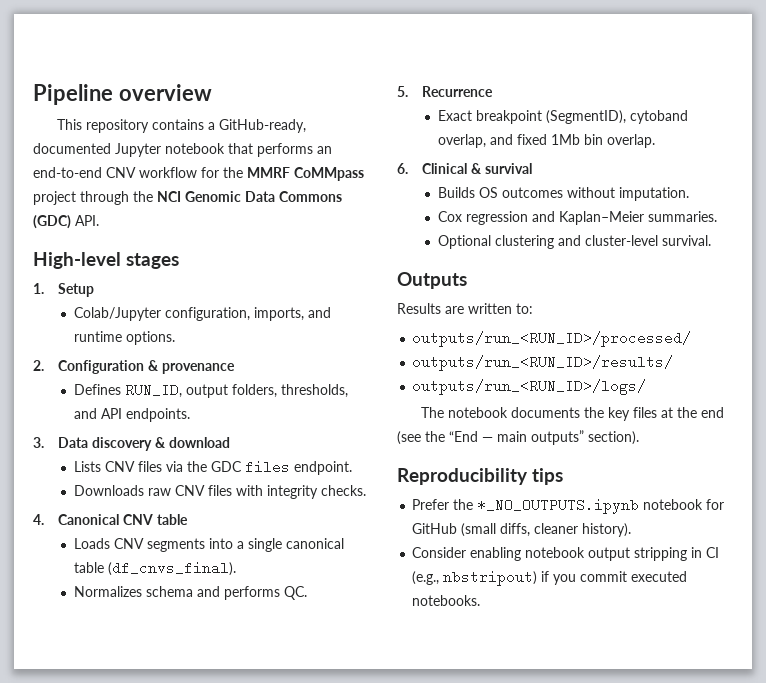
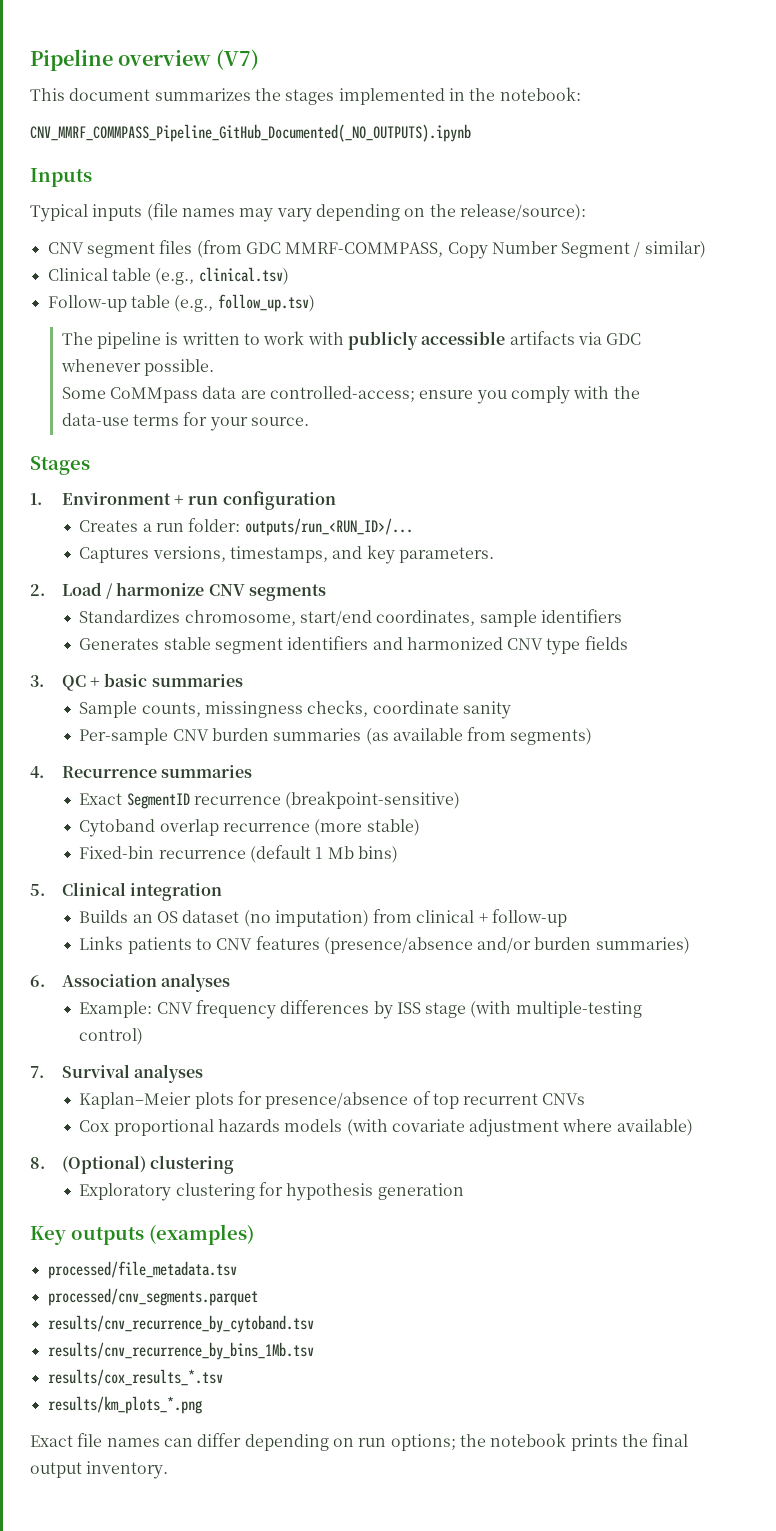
(212, 92) none -> [215,49,259,70] (V7)
[85,119,306,133] [33,143,332,157] [33,167,364,181] [33,191,342,205] [33,215,99,229] [33,252,180,269] [33,283,95,297] [73,307,331,321] [73,331,175,345] [33,360,236,374] [73,383,348,398] [73,408,190,422] [33,437,231,451] [73,460,352,475] [73,485,366,499] [33,514,189,525] [73,538,344,552] [73,561,236,576] [73,586,307,600] [397,86,408,97] repository contains a GitHub-ready, documented Jupyter notebook that performs an end-to-end CNV workflow for the MMRF CoMMpass project through the NCI Genomic Data Commons (GDC) API. // High-level stages // 1. Setup // Colab/Jupyter configuration, imports, and runtime options. // 2. Configuration & provenance // Defines RUN_ID, output folders, thresholds, and API endpoints. // 3. Data discovery & download // Lists CNV files via the GDC files endpoint. // Downloads raw CNV files with integrity checks. // 4. Canonical CNV table // Loads CNV segments into a single canonical table (df_cnvs_final). // Normalizes schema and performs QC. // 5. -> [69,87,581,105] [30,124,471,142] [30,168,92,187] [30,203,586,222] [47,240,706,259] [47,267,289,285] [47,294,315,312] [61,331,642,350] [60,359,214,376] [61,386,640,404] [61,412,309,431] [30,456,90,475] [30,491,336,510] [79,518,413,536] [79,545,494,564] [30,582,326,601] [79,609,622,627] [79,636,628,655] [30,673,243,691] [79,700,511,719] [79,727,593,745] [30,766,44,778] document summarizes the stages implemented in the notebook: // CNV_MMRF_COMMPASS_Pipeline_GitHub_Documented(_NO_OUTPUTS).ipynb // Inputs // Typical inputs (file names may vary depending on the release/source): // CNV segment files (from GDC MMRF-COMMPASS, Copy Number Segment / similar) // Clinical table (e.g., clinical.tsv) // Follow-up table (e.g., follow_up.tsv) // The pipeline is written to work with publicly accessible artifacts via GDC whenever possible. // Some CoMMpass data are controlled-access; ensure you comply with the data-use terms for your source. // Stages // 1. Environment + run configuration // Creates a run folder: outputs/run_<RUN_ID>/... // Captures versions, timestamps, and key parameters. // 2. Load / harmonize CNV segments // Standardizes chromosome, start/end coordinates, sample identifiers // Generates stable segment identifiers and harmonized CNV type fields // 3. QC + basic summaries // Sample counts, missingness checks, coordinate sanity // Per-sample CNV burden summaries (as available from segments) // 4.
[437,110,688,124] [437,134,655,148] [397,163,533,174] [437,187,689,201] [437,211,717,225] [437,235,711,249] [397,272,467,289] [397,303,533,314] [412,331,692,347] [412,355,674,371] [412,379,647,395] [420,407,724,421] [397,430,639,445] [397,468,564,485] [412,498,725,514] [412,523,632,537] [412,547,720,561] [412,570,688,586] [412,595,481,606] // Exact breakpoint (SegmentID), cytoband overlap, and fixed 1Mb bin overlap. // 6. Clinical & survival // Builds OS outcomes without imputation. // Cox regression and Kaplan–Meier summaries. // Optional clustering and cluster-level survival. // Outputs // Results are written to: // outputs/run_<RUN_ID>/processed/ // outputs/run_<RUN_ID>/results/ // outputs/run_<RUN_ID>/logs/ // The notebook documents the key files at the end (see the “End — main outputs” section). // Reproducibility tips // Prefer the *_NO_OUTPUTS.ipynb notebook for GitHub (small diffs, cleaner history). // Consider enabling notebook output stripping in CI (e.g., nbstripout) if you commit executed notebooks. -> [160,765,252,778] [79,791,461,809] [79,819,420,837] [79,845,398,863] [30,882,222,901] [79,909,568,927] [79,936,690,954] [30,973,230,992] [79,1000,642,1019] [79,1028,144,1045] [30,1064,203,1083] [79,1091,586,1109] [79,1119,693,1137] [30,1155,234,1174] [79,1182,464,1201] [30,1224,254,1245] [47,1261,237,1279] [47,1288,258,1306] [47,1315,314,1333] [47,1342,314,1360] [47,1369,223,1386] [47,1396,202,1414] [30,1433,689,1451] [30,1461,169,1479] summaries // Exact SegmentID recurrence (breakpoint-sensitive) // Cytoband overlap recurrence (more stable) // Fixed-bin recurrence (default 1 Mb bins) // 5. Clinical integration // Builds an OS dataset (no imputation) from clinical + follow-up // Links patients to CNV features (presence/absence and/or burden summaries) // 6. Association analyses // Example: CNV frequency differences by ISS stage (with multiple-testing control) // 7. Survival analyses // Kaplan–Meier plots for presence/absence of top recurrent CNVs // Cox proportional hazards models (with covariate adjustment where available) // 8. (Optional) clustering // Exploratory clustering for hypothesis generation // Key outputs (examples) // processed/file_metadata.tsv // processed/cnv_segments.parquet // results/cnv_recurrence_by_cytoband.tsv // results/cnv_recurrence_by_bins_1Mb.tsv // results/cox_results_*.tsv // results/km_plots_*.png // Exact file names can differ depending on run options; the notebook prints the final output inventory.

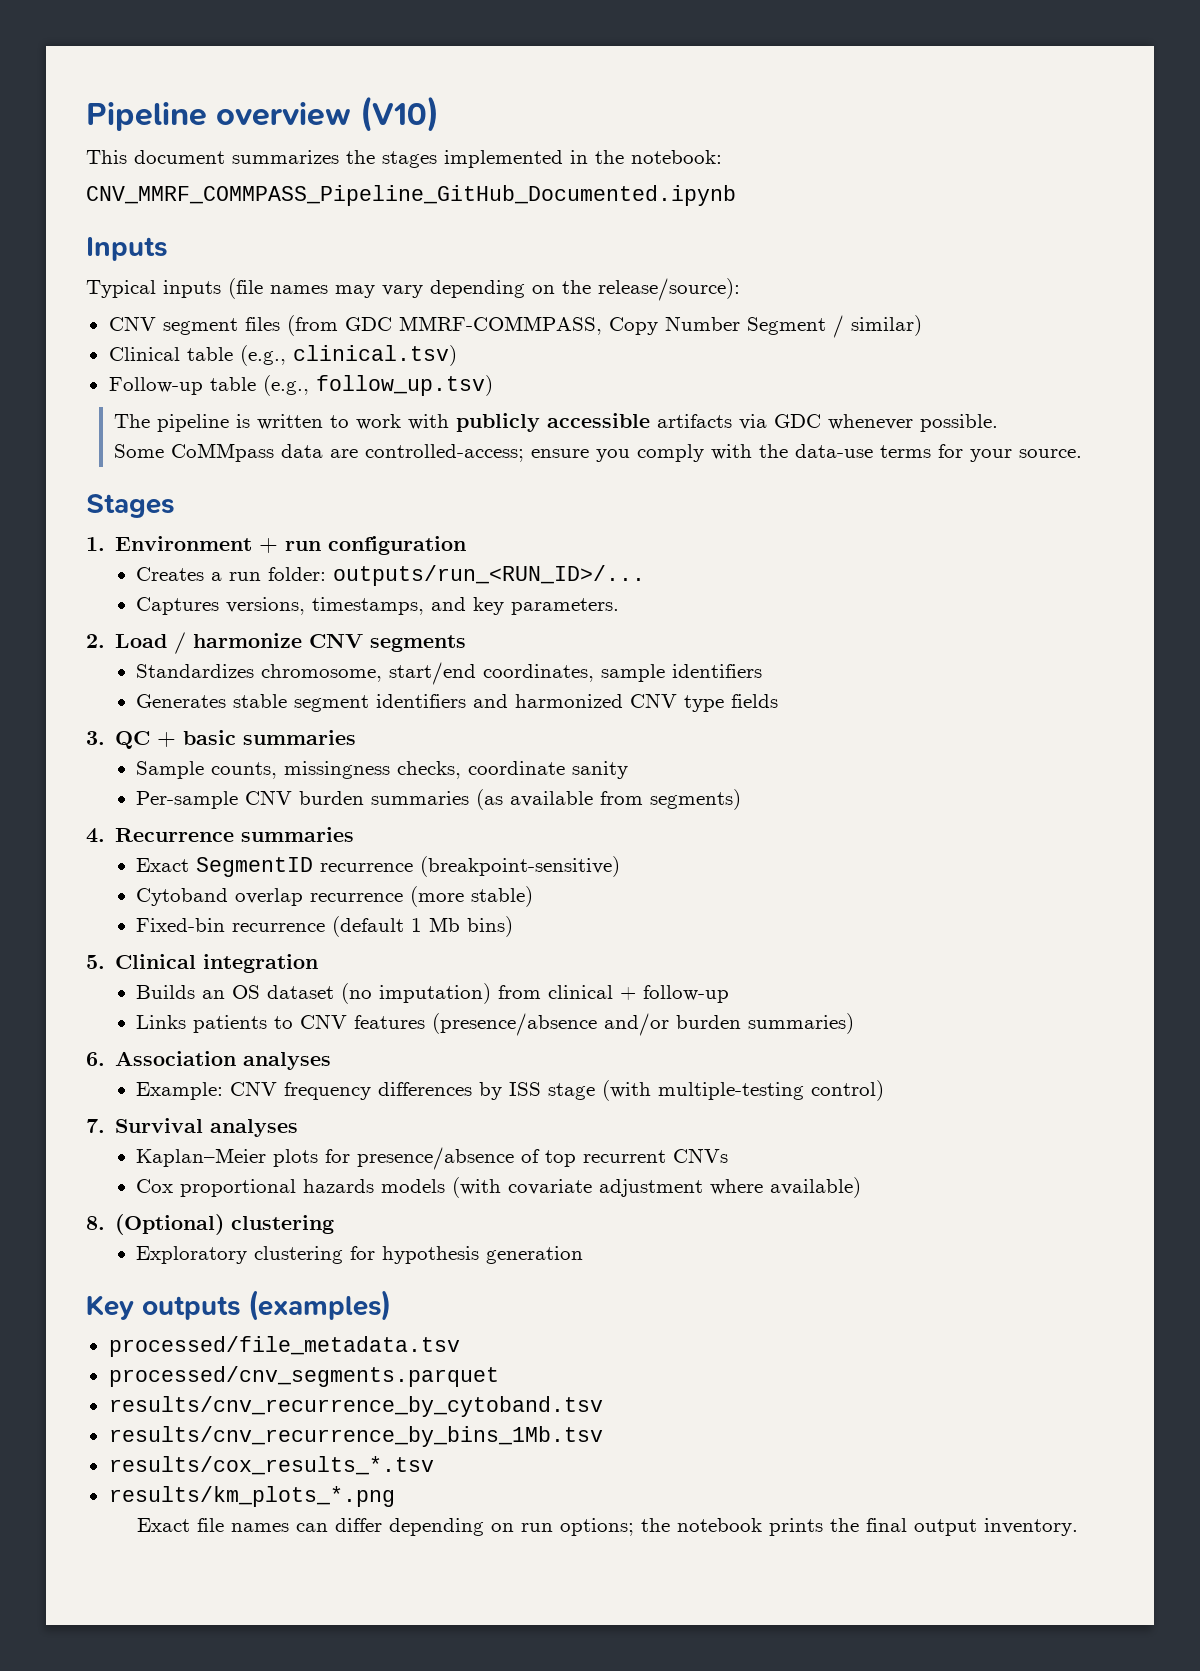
[215,49,259,70] (V7) -> [360,96,439,132] (V10)
[30,124,471,142] CNV_MMRF_COMMPASS_Pipeline_GitHub_Documented(_NO_OUTPUTS).ipynb -> [86,185,736,206] CNV_MMRF_COMMPASS_Pipeline_GitHub_Documented.ipynb

